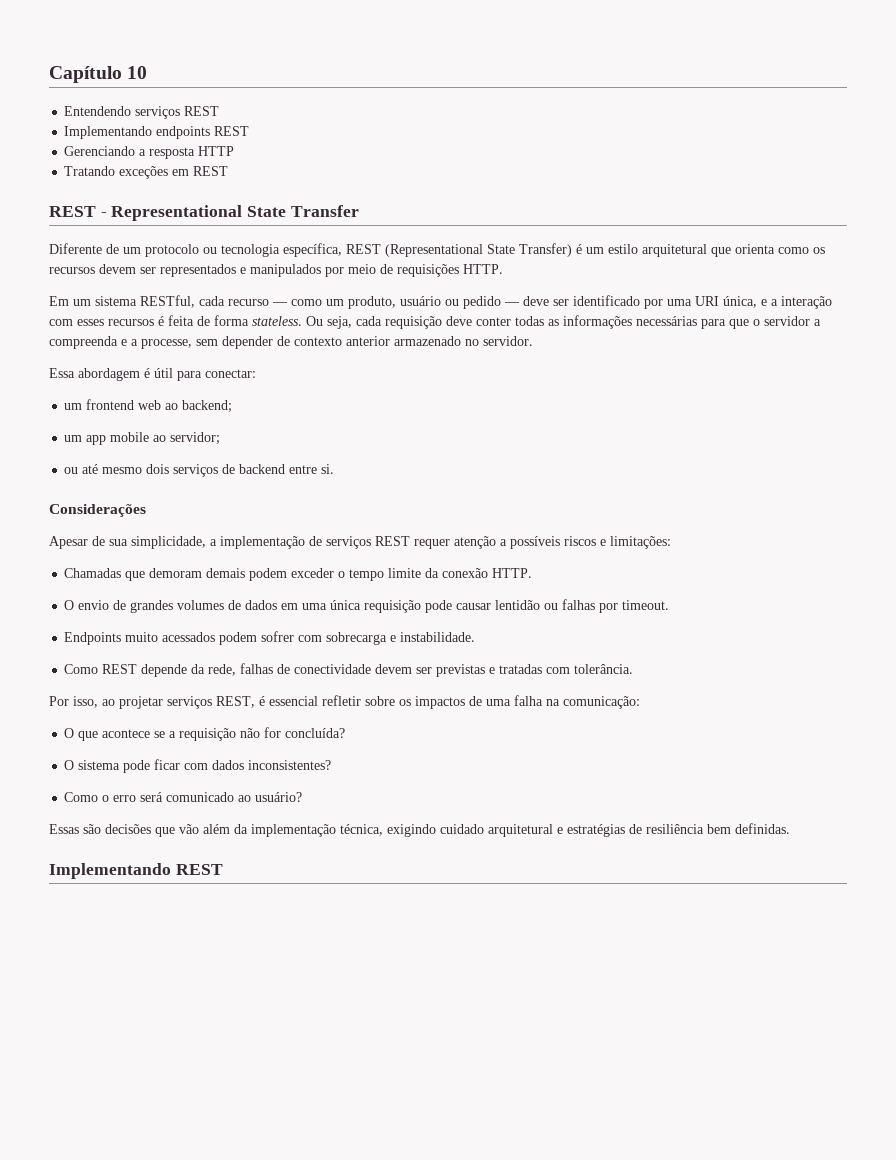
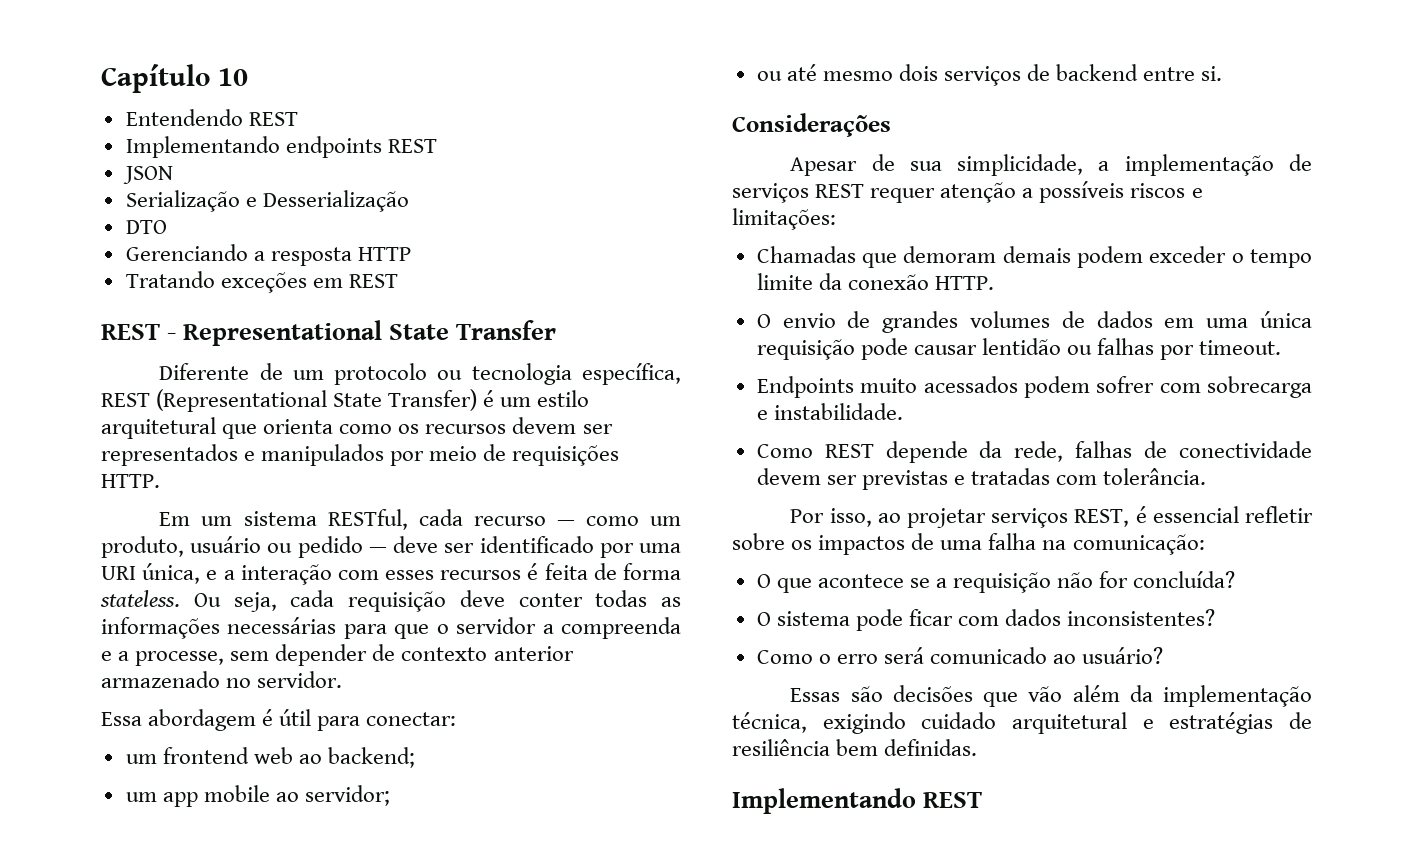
[135,106,181,119] serviços -> (243, 117) none
(250, 131) none -> [122,166,173,184] [125,190,409,212] [125,220,167,234] // JSON // Serialização e Desserialização // DTO

